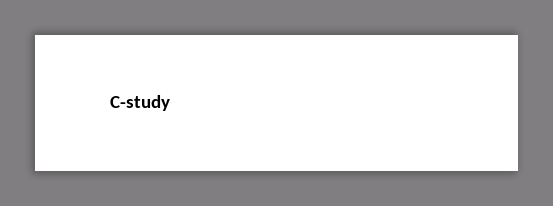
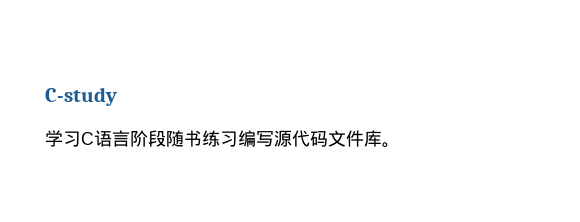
(170, 103) none -> [45,130,400,148] // 学习C语言阶段随书练习编写源代码文件库。

